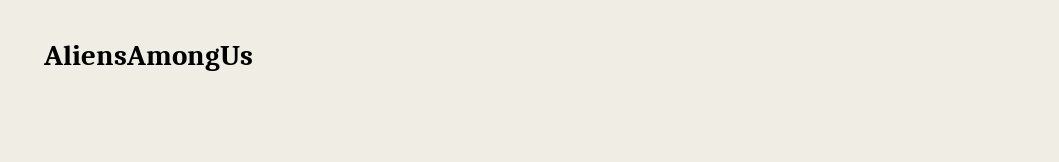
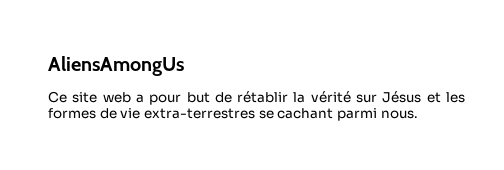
(253, 58) none -> [48,91,466,105] [48,108,418,121] // Ce site web a pour but de rétablir la vérité sur Jésus et les formes de vie extra-terrestres se cachant parmi nous.

